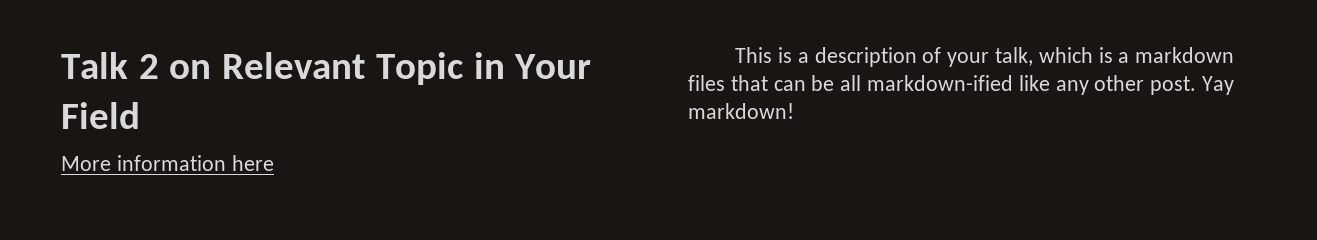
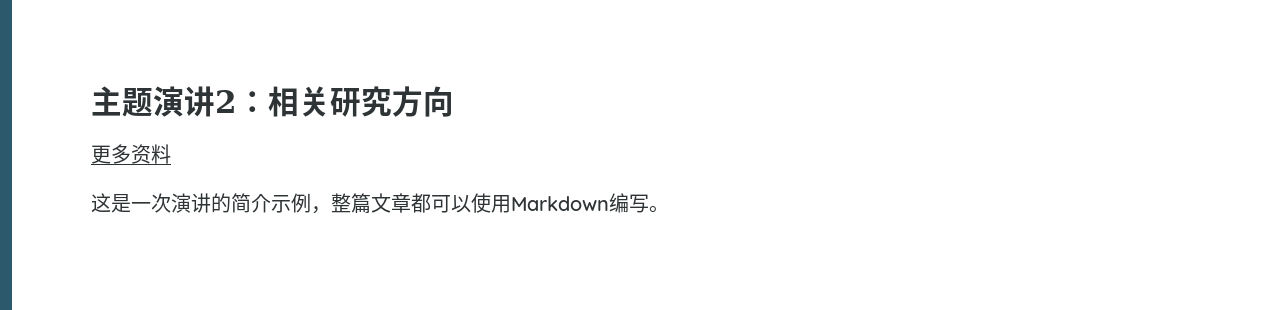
[61,52,592,85] [61,102,140,129] [61,155,274,171] [735,47,1235,67] [688,75,1235,95] [688,103,794,119] Talk 2 on Relevant Topic in Your Field // More information here // This is a description of your talk, which is a markdown files that can be all markdown-ified like any other post. Yay markdown! -> [91,86,454,117] [91,144,171,164] [91,193,669,214] 主题演讲2：相关研究方向 // 更多资料 // 这是一次演讲的简介示例，整篇文章都可以使用Markdown编写。

